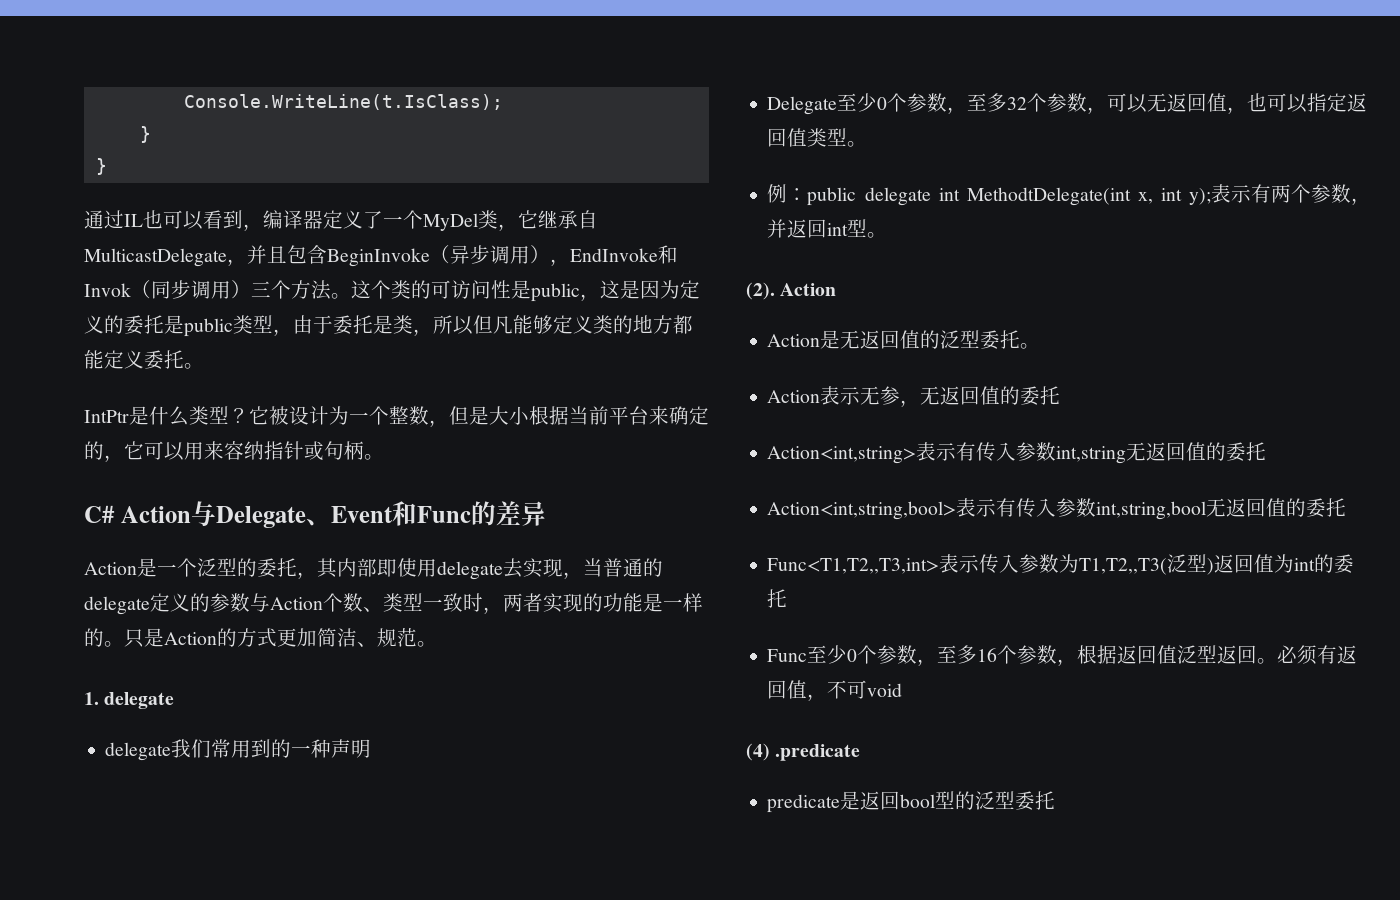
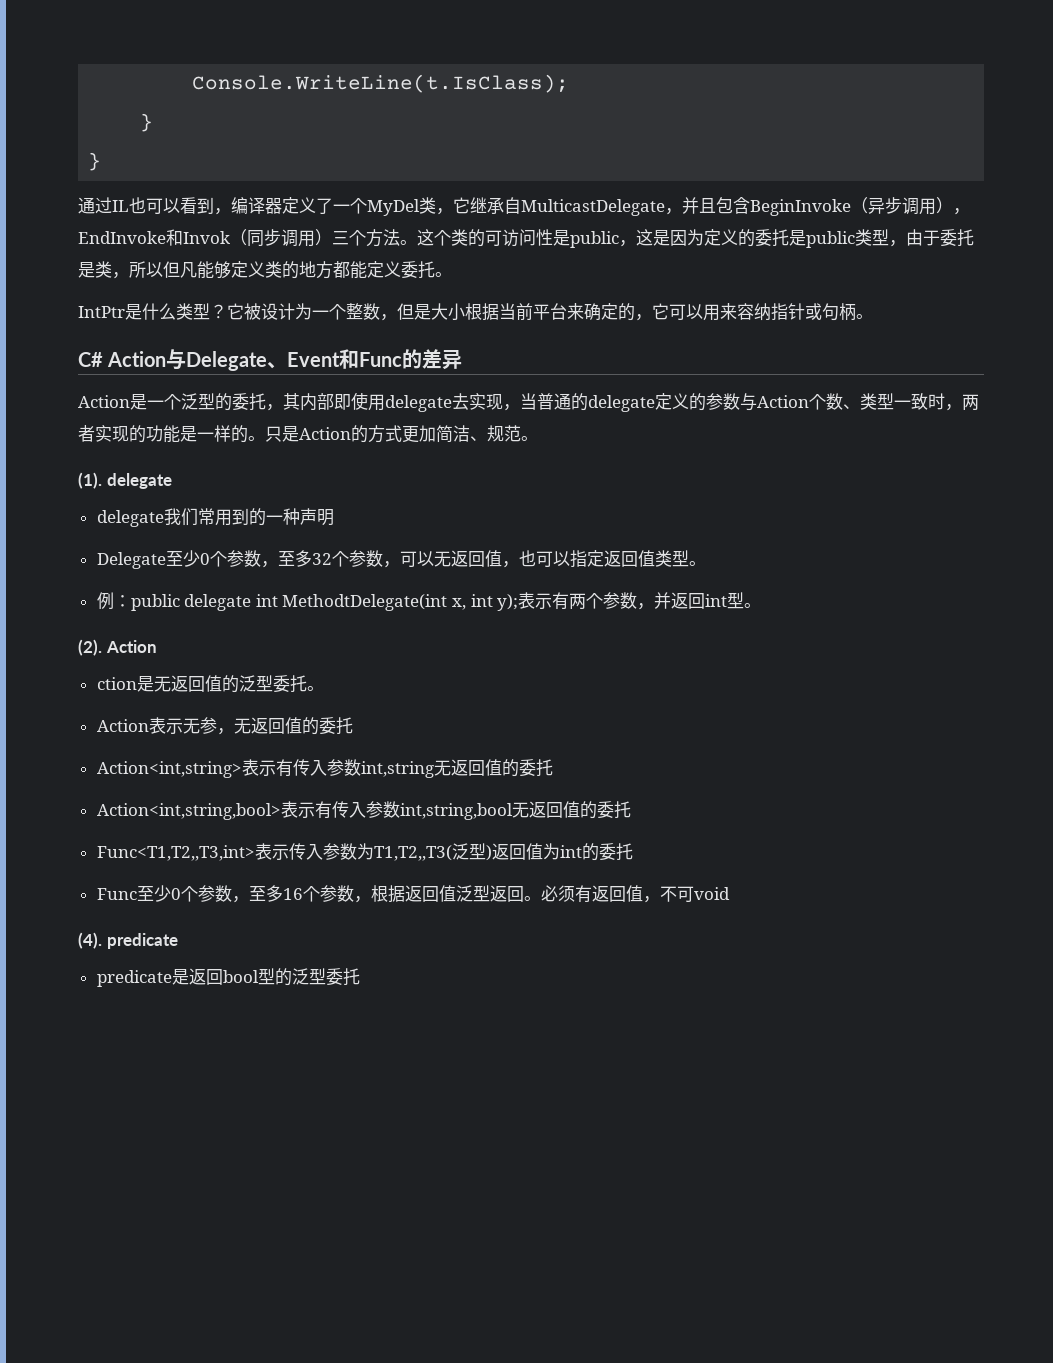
[84,692,99,705] 1. -> [78,472,102,489] (1).
[767,334,821,347] Action -> [96,677,137,690] ction
[746,743,861,761] (4) .predicate -> [78,932,178,949] (4). predicate

